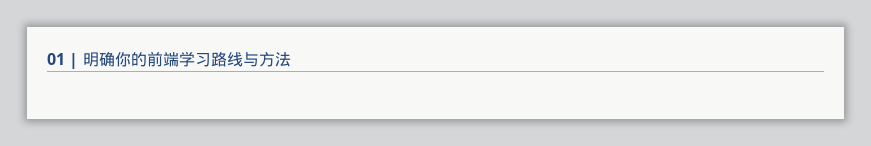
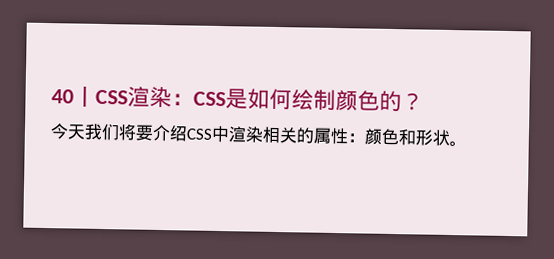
[47,51,291,69] 01 | 明确你的前端学习路线与方法 -> [51,86,424,112] [50,123,467,147] 40 | CSS渲染：CSS是如何绘制颜色的？ // 今天我们将要介绍CSS中渲染相关的属性：颜色和形状。

